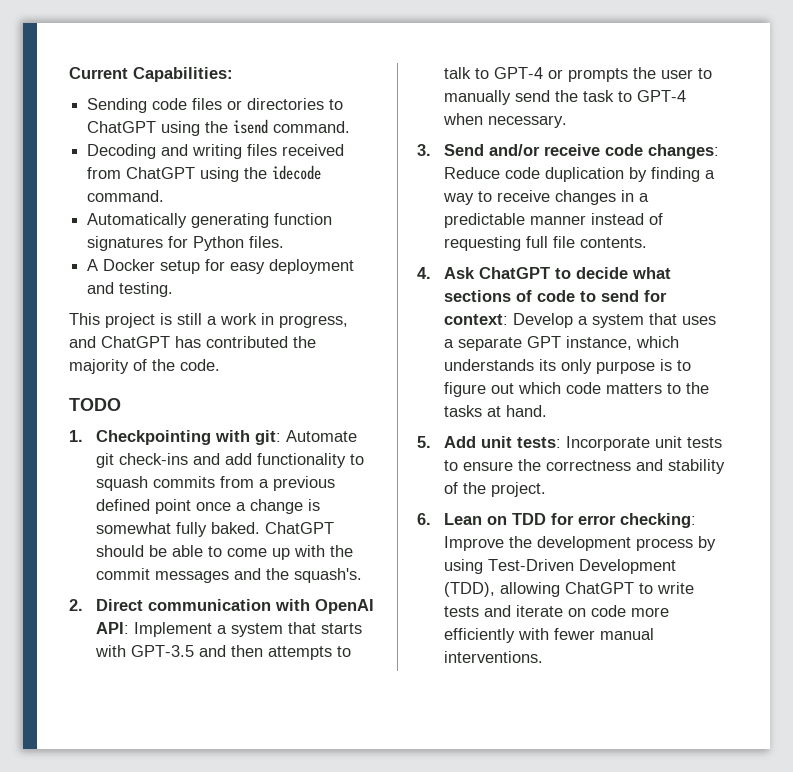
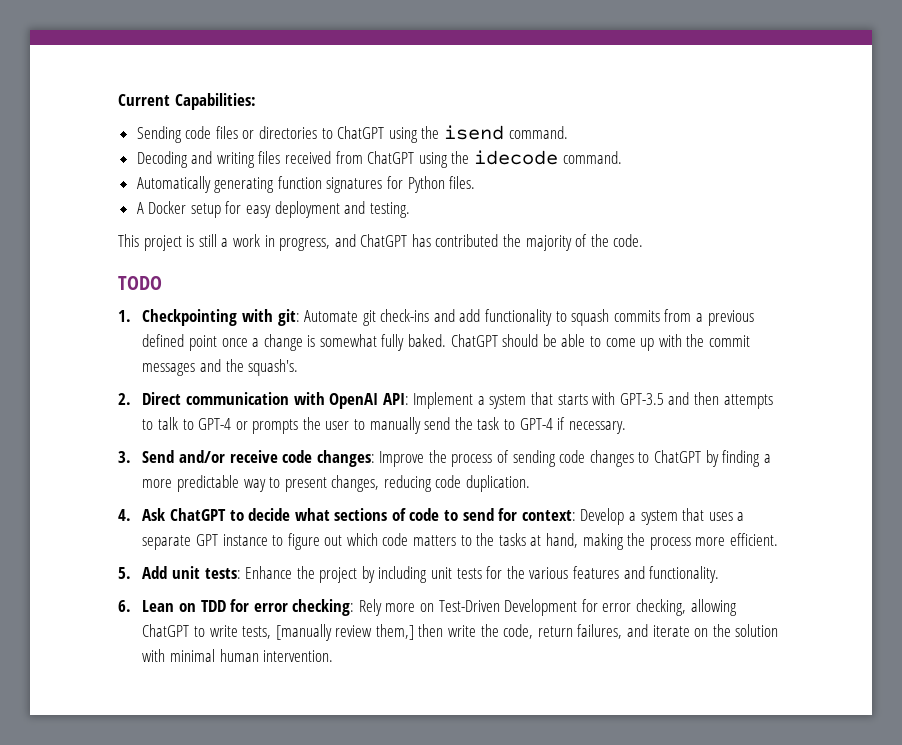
[442,113,483,125] when -> [557,417,566,430] if
[443,167,715,182] [442,190,649,205] [443,213,663,228] [443,236,647,251] Reduce code duplication by finding a way to receive changes in a predictable manner instead of requesting full file contents. -> [379,450,771,467] [142,475,531,492] Improve the process of sending code changes to ChatGPT by finding a more predictable way to present changes, reducing code duplication.
[565,336,679,350] [443,359,672,374] instance, which understands its only purpose is -> [222,534,268,546] instance
[505,405,547,417] [417,436,722,451] [443,459,725,474] [443,482,546,497] hand. // 5. Add unit tests: Incorporate unit tests to ensure the correctness and stability of the project. -> [546,533,778,550] [118,566,720,583] hand, making the process more efficient. // 5. Add unit tests: Enhance the project by including unit tests for the various features and functionality.
[443,536,716,551] [443,559,676,574] [443,582,694,597] [443,605,669,617] [443,628,654,643] [443,651,543,663] Improve the development process by using Test-Driven Development (TDD), allowing ChatGPT to write tests and iterate on code more efficiently with fewer manual interventions. -> [358,599,737,616] [142,624,779,641] [142,649,334,662] Rely more on Test-Driven Development for error checking, allowing ChatGPT to write tests, [manually review them,] then write the code, return failures, and iterate on the solution with minimal human intervention.

